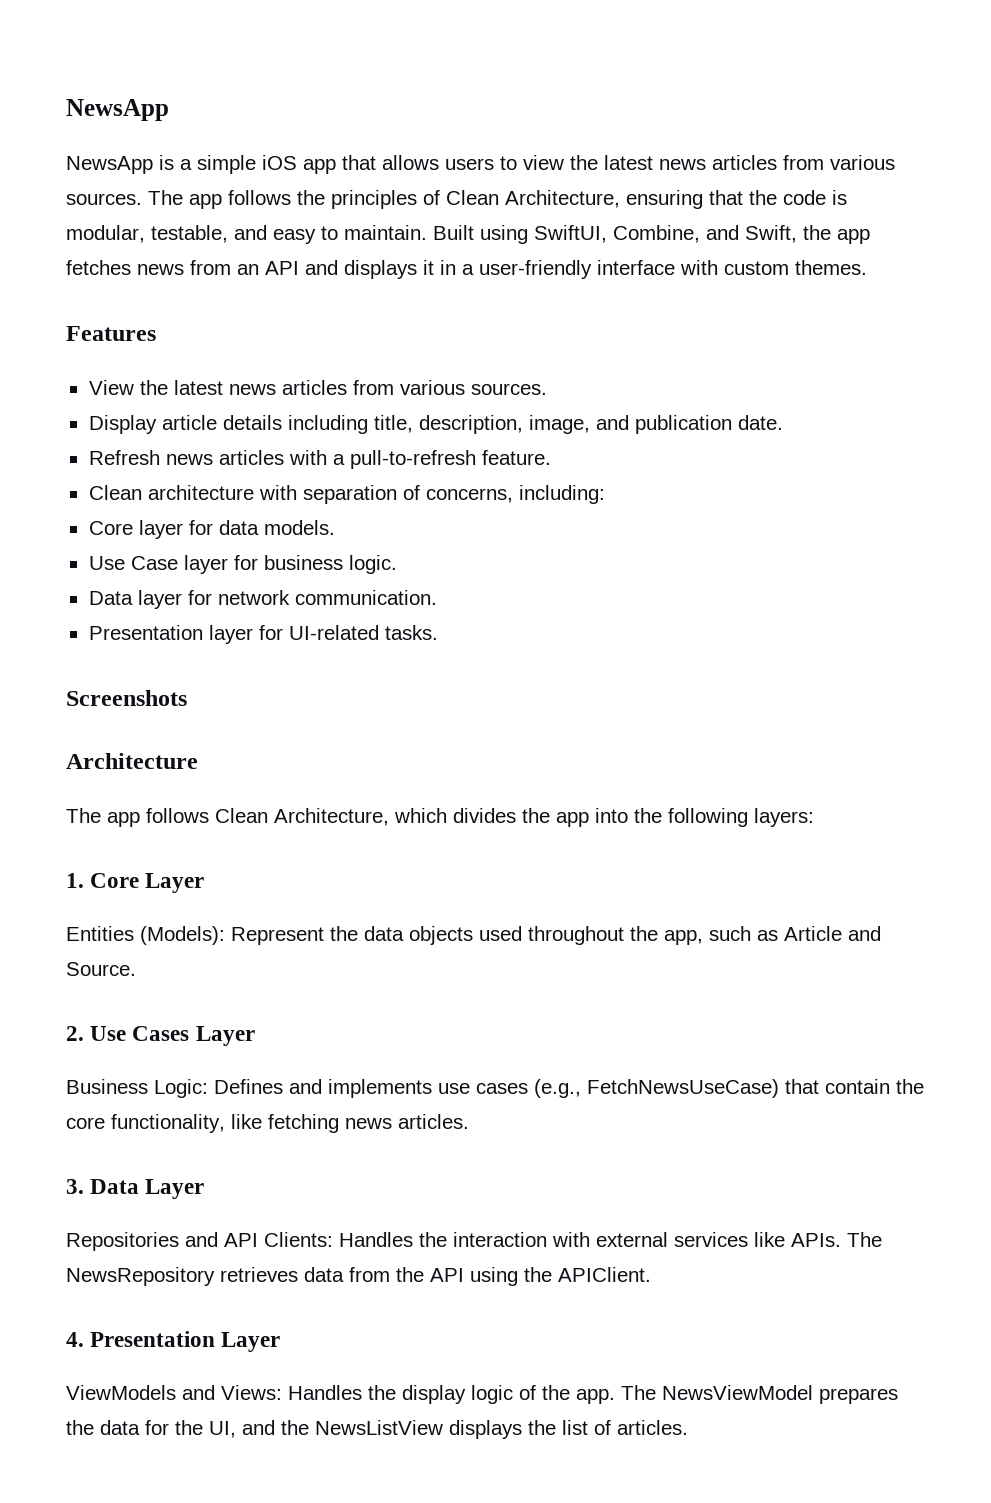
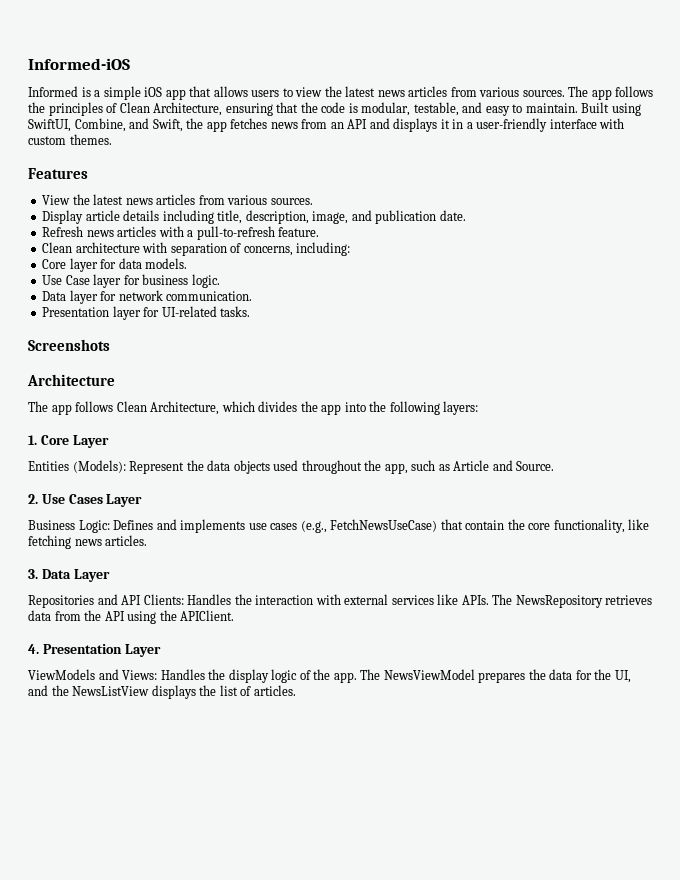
[66,99,169,121] [66,156,153,174] NewsApp // NewsApp -> [28,58,130,70] [28,86,78,97] Informed-iOS // Informed

